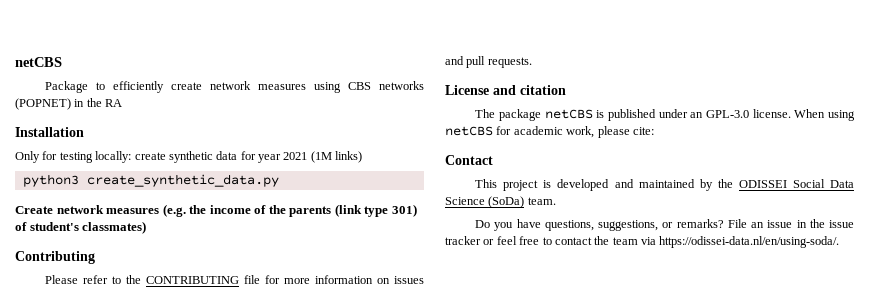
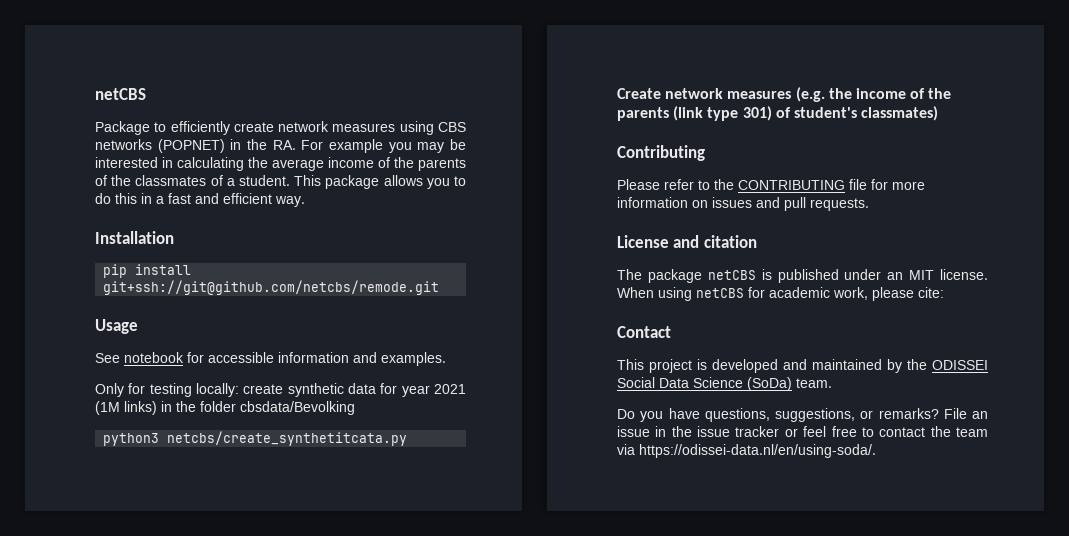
[105,99,123,107] [15,127,84,137] RA // Installation -> [272,139,466,153] [95,157,466,171] [95,175,466,189] [95,193,305,207] [95,231,174,244] [103,264,192,278] [103,280,440,295] [95,319,138,334] [95,352,446,366] RA. For example you may be interested in calculating the average income of the parents of the classmates of a student. This package allows you to do this in a fast and efficient way. // Installation // pip install git+ssh://git@github.com/netcbs/remode.git // Usage // See notebook for accessible information and examples.
(363, 157) none -> [161,401,355,415] in the folder cbsdata/Bevolking
[86,174,279,187] create_synthetic_data.py -> [167,431,408,446] netcbs/create_synthetitcata.py
[705,110,749,118] GPL-3.0 -> [909,270,935,280] MIT

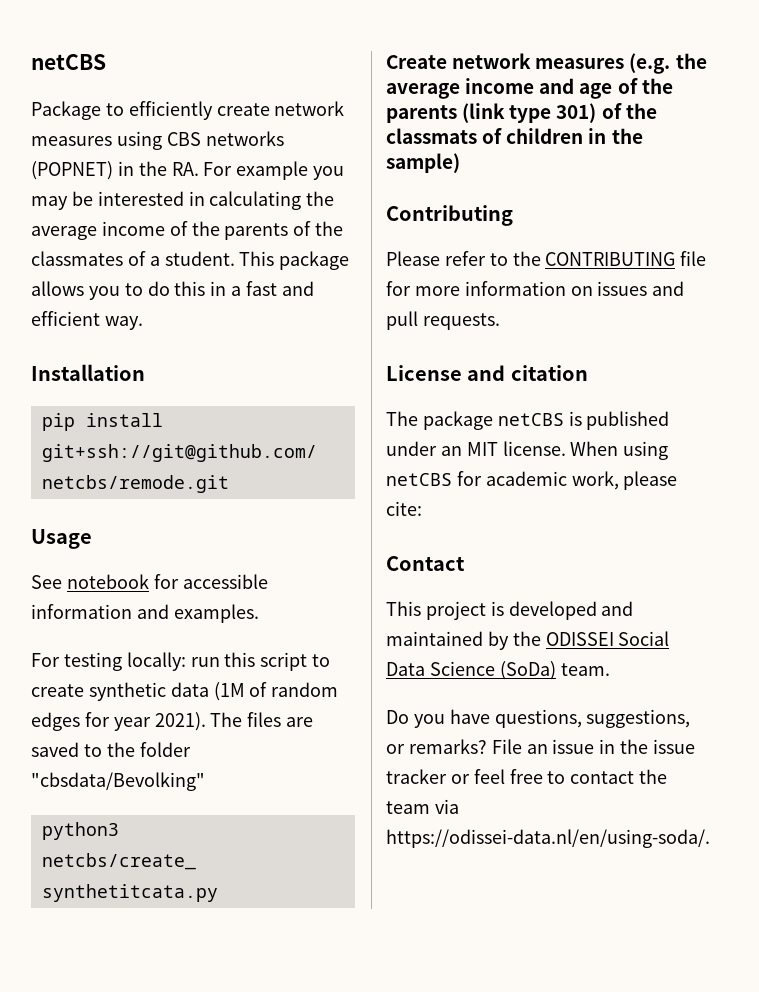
[95,383,466,397] [95,401,172,415] Only for testing locally: create synthetic data for year 2021 (1M links) in -> [31,652,331,671] [31,682,339,701] [31,712,314,731] [31,742,102,757] For testing locally: run this script to create synthetic data (1M of random edges for year 2021). The files are saved to
[240,401,355,415] cbsdata/Bevolking -> [31,772,205,791] "cbsdata/Bevolking"
[855,88,906,99] income -> [386,78,613,99] average income and age
[793,106,939,121] student's classmates) -> [625,103,657,119] [386,128,643,144] [386,153,460,173] the classmats of children in the sample)

